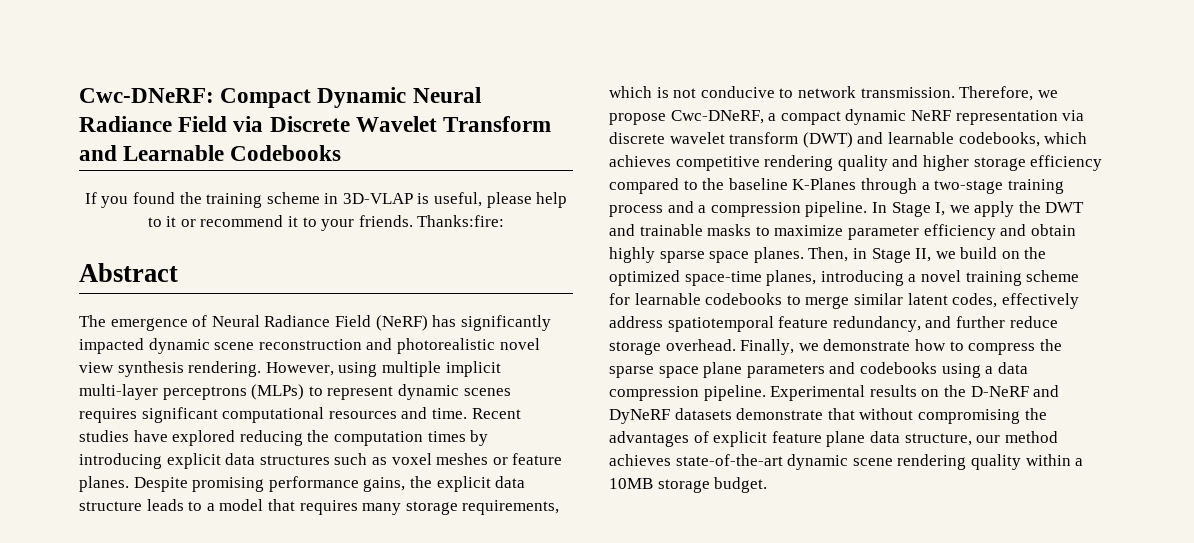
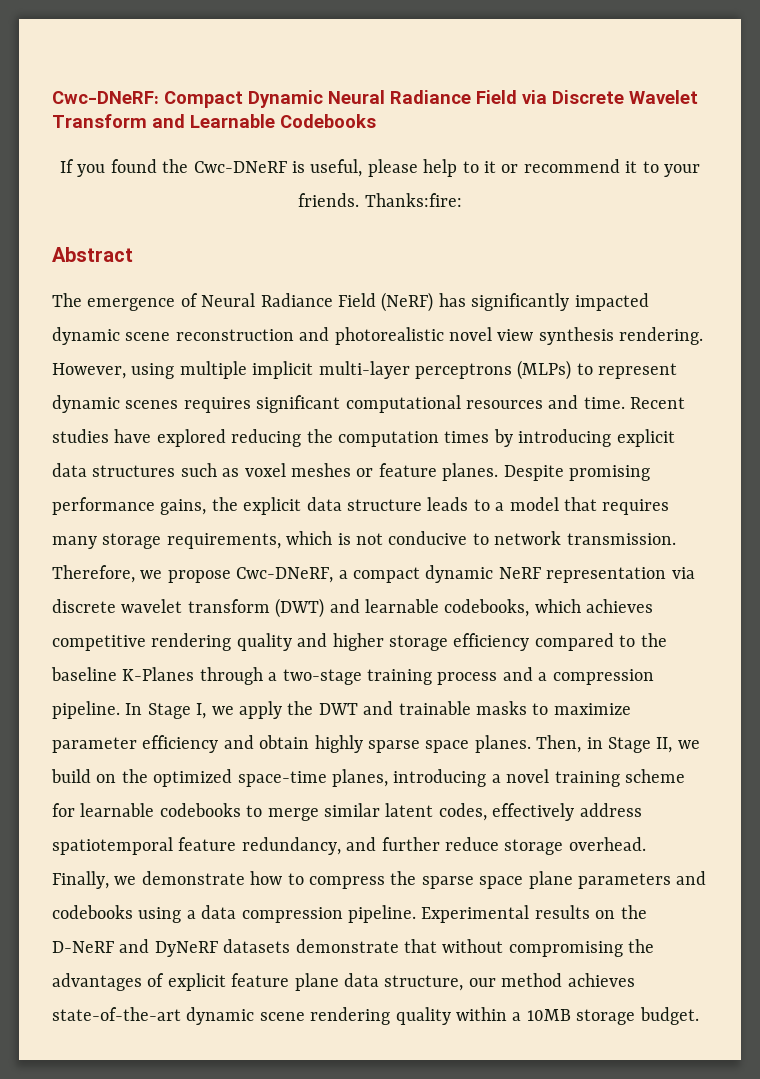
[206,192,413,208] training scheme in 3D-VLAP -> [193,161,287,173] Cwc-DNeRF

